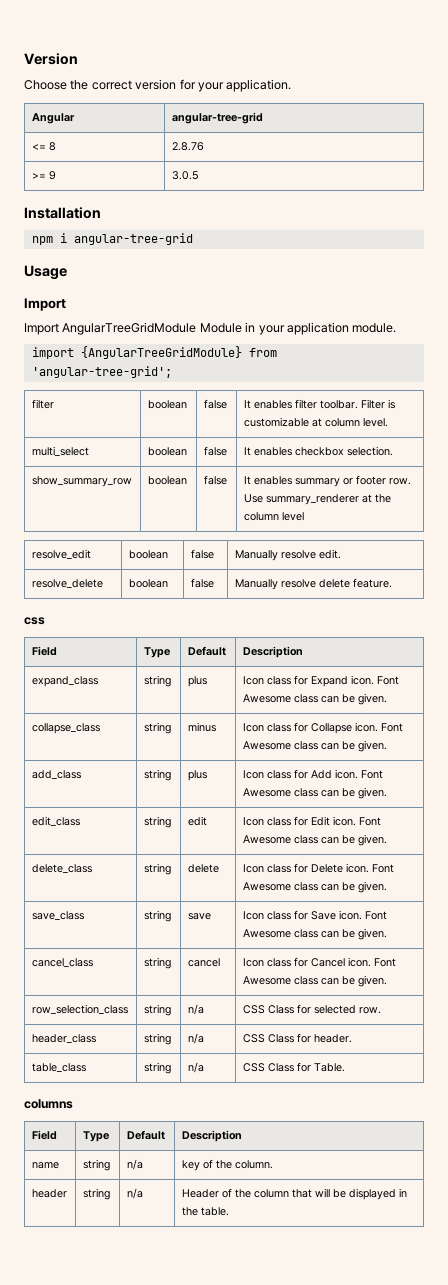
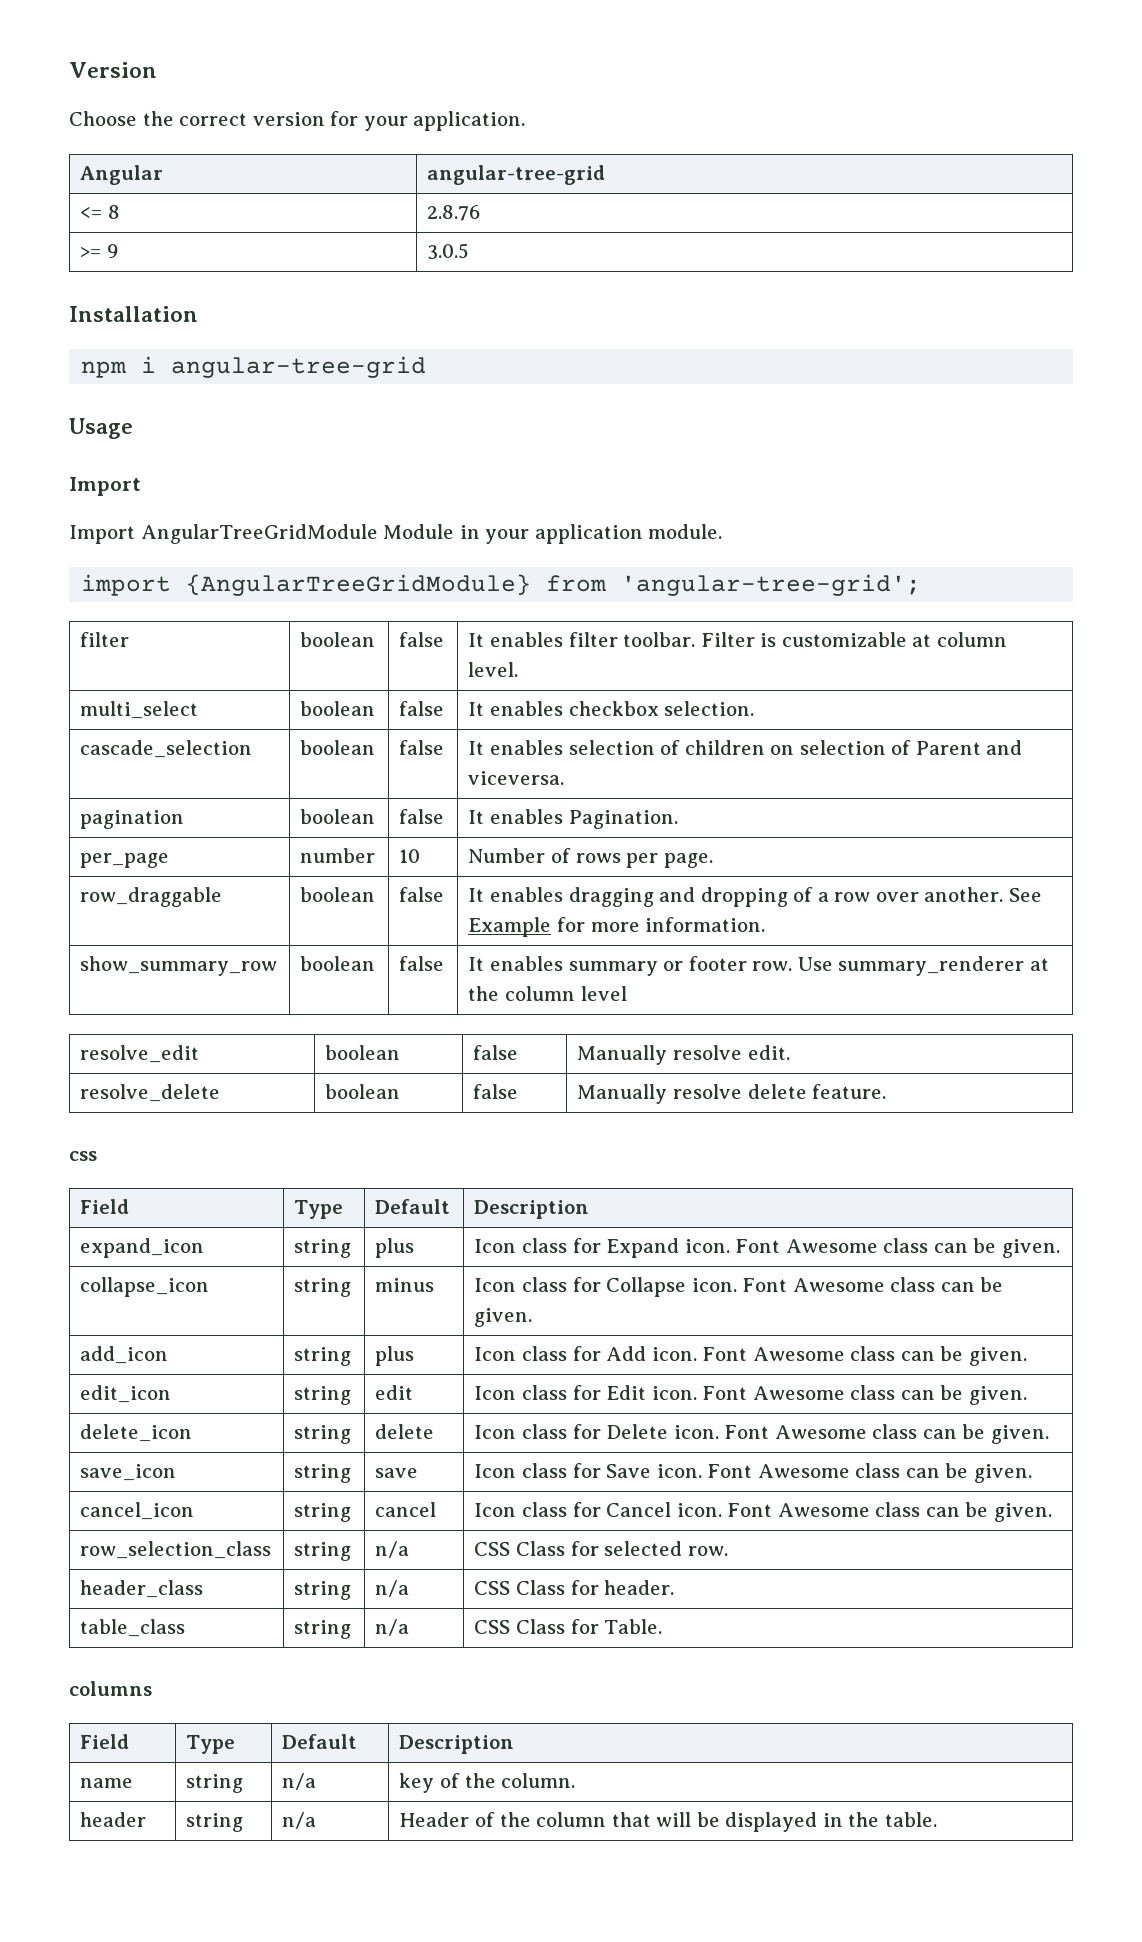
(393, 451) none -> [80,740,253,758] [300,740,376,755] [399,740,445,755] [468,740,1023,755] [468,771,565,785] [80,810,185,829] [300,809,376,824] [399,809,445,824] [468,809,678,829] [80,853,170,868] [300,848,376,863] [399,849,421,863] [468,848,713,868] [80,887,223,907] [300,887,376,902] [399,887,445,902] [468,887,1042,907] [468,917,766,937] // cascade_selection | boolean | false | It enables selection of children on selection of Parent and viceversa. // pagination | boolean | false | It enables Pagination. // per_page | number | 10 | Number of rows per page. // row_draggable | boolean | false | It enables dragging and dropping of a row over another. See Example for more information.
[31,676,98,687] expand_class -> [80,1238,205,1258] expand_icon
[31,723,100,734] collapse_class -> [80,1277,210,1297] collapse_icon
[31,770,81,779] add_class -> [80,1346,169,1364] add_icon
[31,816,80,826] edit_class -> [80,1385,172,1403] edit_icon
[31,864,92,873] delete_class -> [80,1424,193,1442] delete_icon
[31,911,84,920] save_class -> [80,1464,177,1481] save_icon
[31,958,93,967] cancel_class -> [80,1502,195,1520] cancel_icon

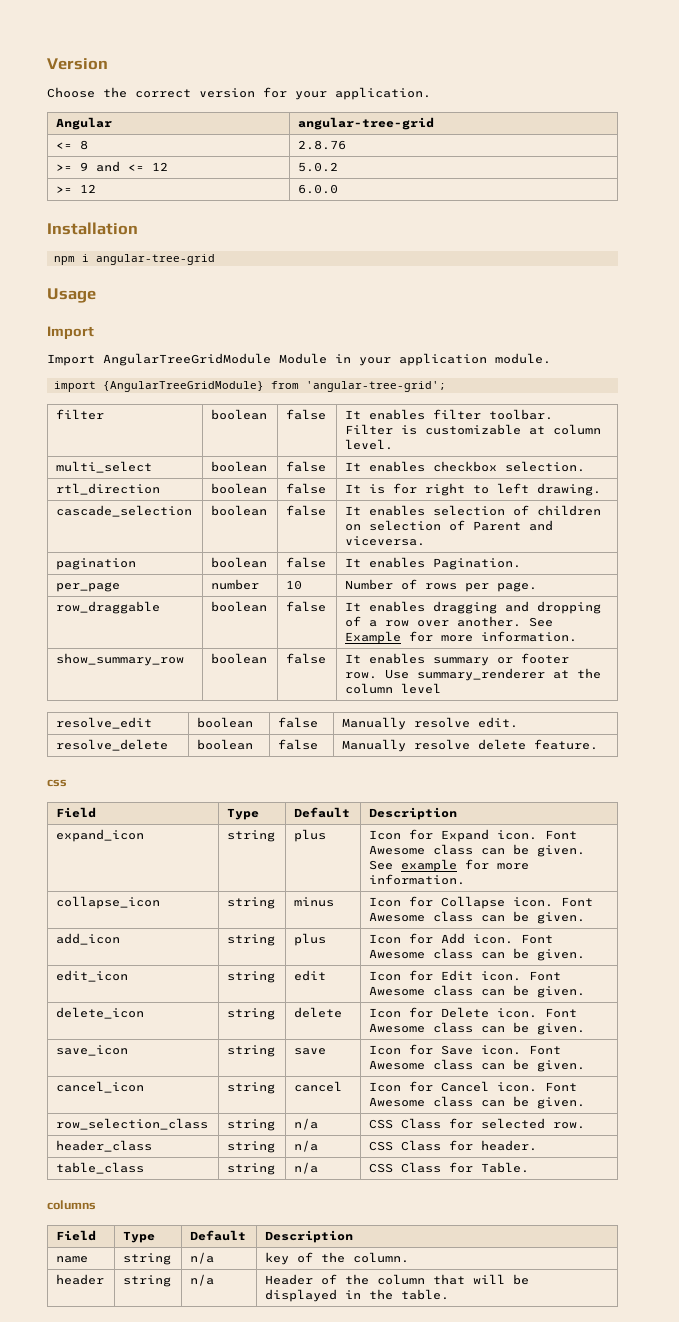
[427,243,470,260] | 3.0.5 -> [96,161,169,172] [298,162,339,172] [56,184,97,193] [298,184,339,194] and <= 12 | 5.0.2 // >= 12 | 6.0.0
(755, 708) none -> [56,483,161,495] [211,483,268,494] [286,483,327,494] [345,483,602,496] // rtl_direction | boolean | false | It is for right to left drawing.
[522,1238,568,1253] class -> (402, 835) none
(1060, 1248) none -> [369,859,530,872] [369,874,466,885] See example for more information.
[522,1277,568,1292] class -> (402, 902) none
[522,1346,568,1361] class -> (402, 939) none
[522,1385,568,1400] class -> (402, 976) none
[522,1424,568,1439] class -> (402, 1013) none
[522,1463,568,1478] class -> (402, 1050) none
[522,1502,568,1517] class -> (402, 1087) none

